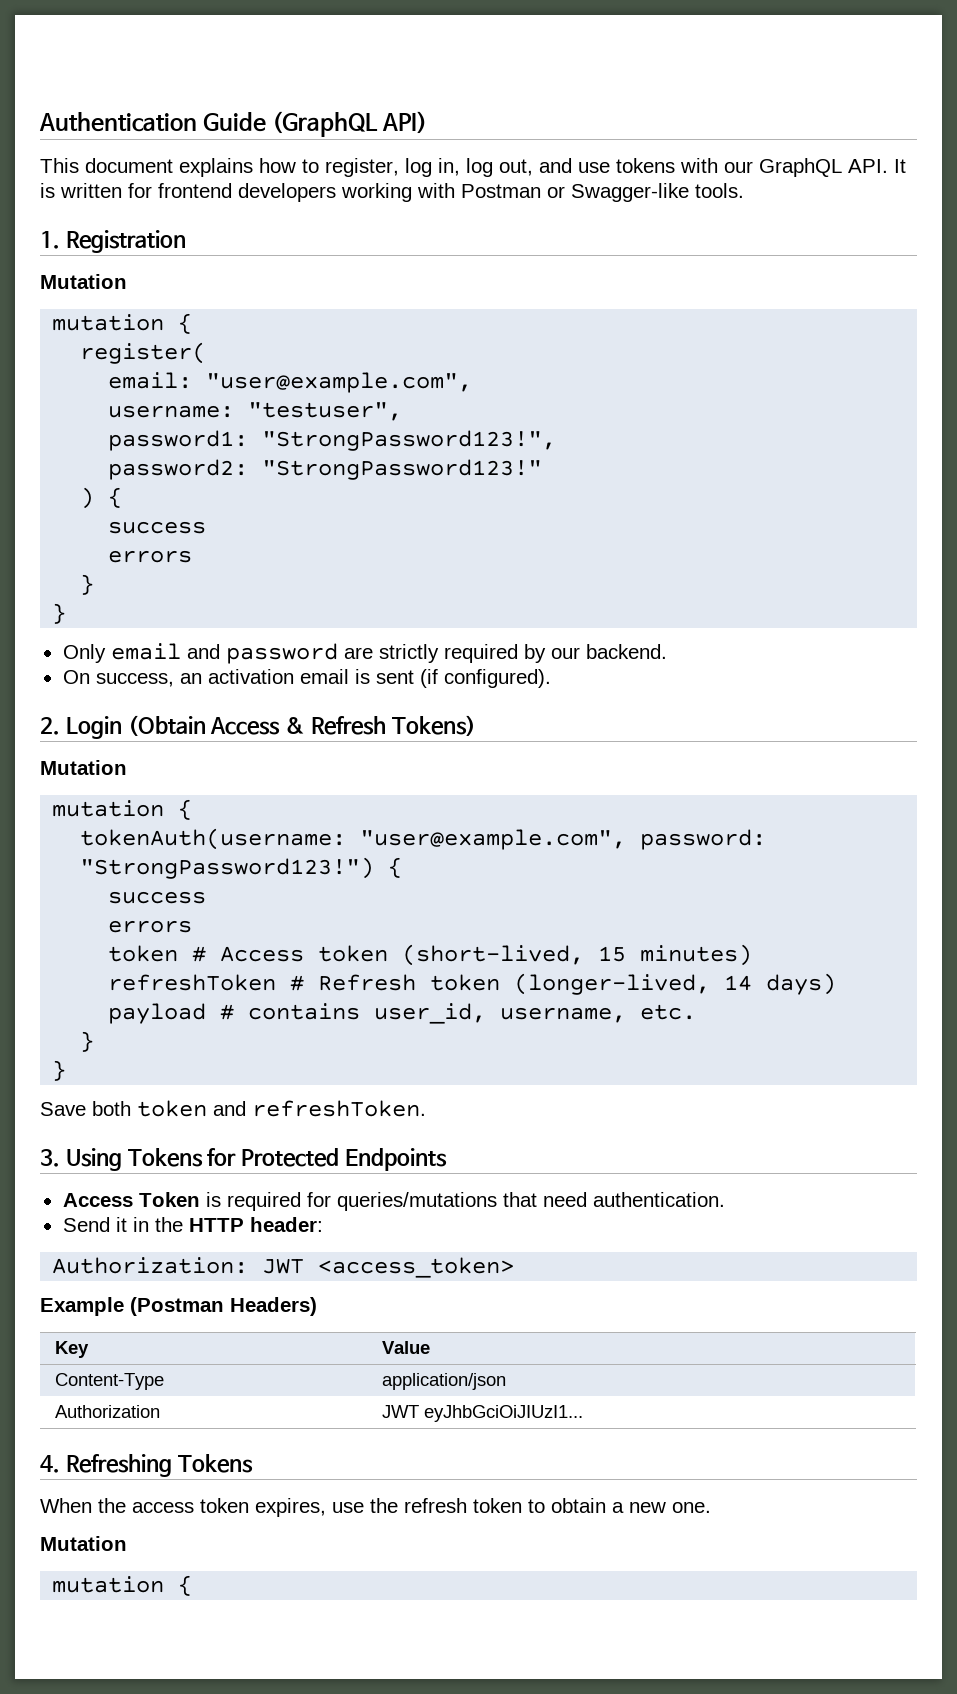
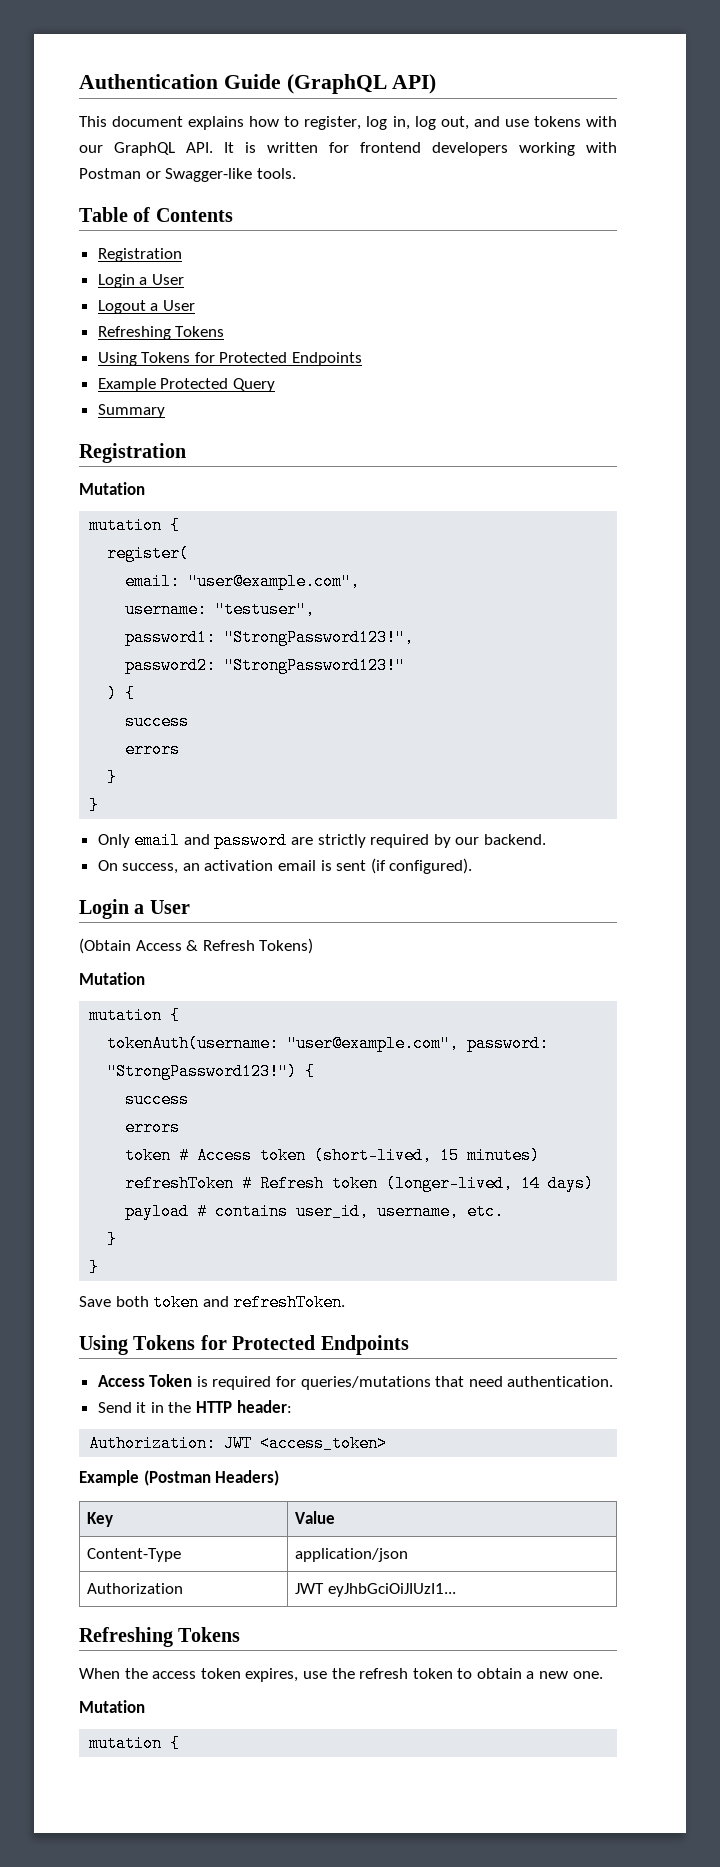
[40,231,60,249] 1. -> [79,207,233,222] [97,248,182,262] [97,274,184,288] [97,300,195,314] [97,326,225,340] [97,352,363,366] [97,378,275,392] [97,404,165,418] Table of Contents // Registration // Login a User // Logout a User // Refreshing Tokens // Using Tokens for Protected Endpoints // Example Protected Query // Summary //
[40,716,122,739] 2. Login -> [79,899,190,919] Login a User //
[40,1149,60,1167] 3. -> (346, 1302) none
[40,1455,60,1473] 4. -> (456, 1590) none

